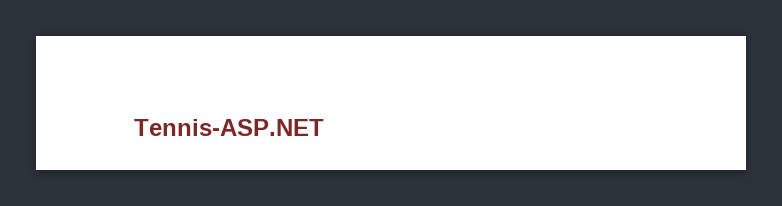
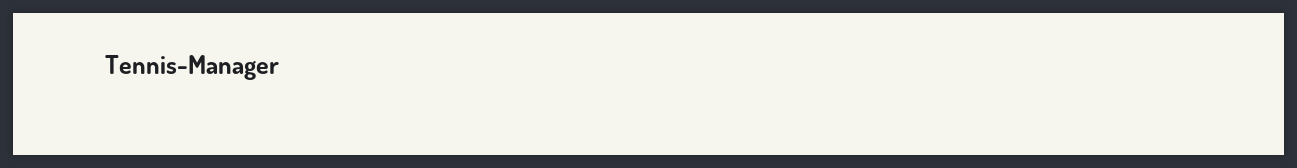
[134,119,324,136] Tennis-ASP.NET -> [105,55,279,80] Tennis-Manager

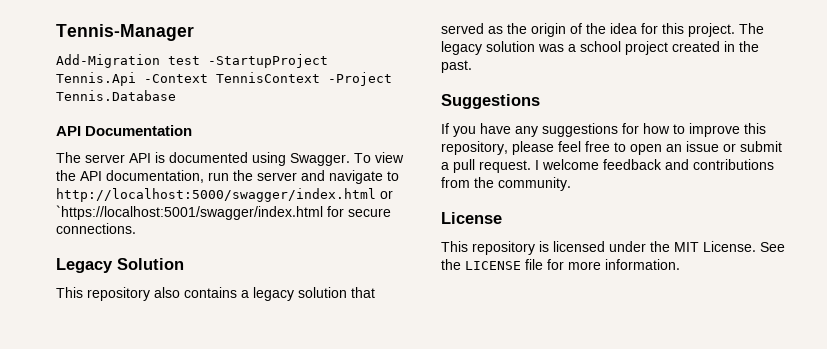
(279, 67) none -> [56,54,328,68] [56,72,392,86] [56,90,176,101] [56,125,193,136] [56,152,404,166] [56,170,399,184] [56,188,393,202] [56,205,391,220] [56,223,136,234] [56,258,184,273] [56,287,375,301] [441,23,764,37] [441,41,759,55] [441,60,472,73] [441,94,540,109] [441,123,766,137] [441,141,782,155] [441,159,774,173] [441,177,571,191] [441,212,502,224] [441,241,785,255] [441,259,680,270] // Add-Migration test -StartupProject Tennis.Api -Context TennisContext -Project Tennis.Database // API Documentation // The server API is documented using Swagger. To view the API documentation, run the server and navigate to http://localhost:5000/swagger/index.html or `https://localhost:5001/swagger/index.html for secure connections. // Legacy Solution // This repository also contains a legacy solution that served as the origin of the idea for this project. The legacy solution was a school project created in the past. // Suggestions // If you have any suggestions for how to improve this repository, please feel free to open an issue or submit a pull request. I welcome feedback and contributions from the community. // License // This repository is licensed under the MIT License. See the LICENSE file for more information.

